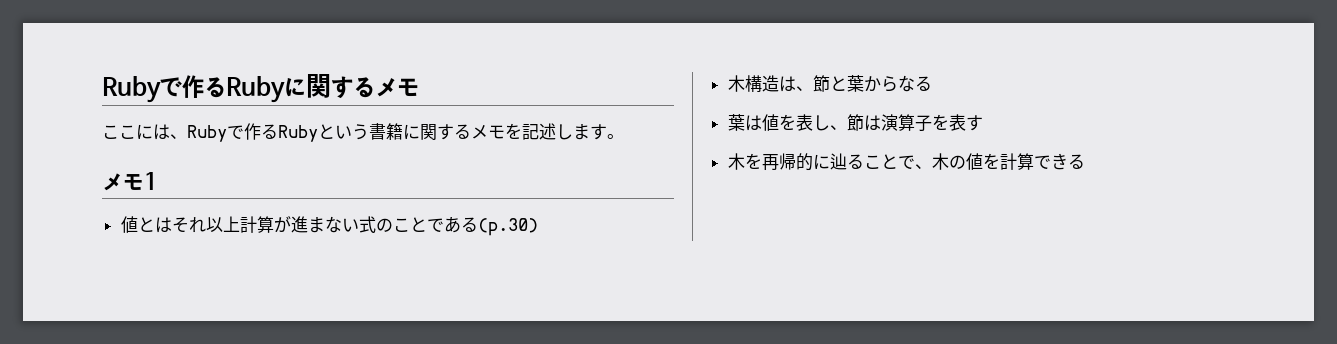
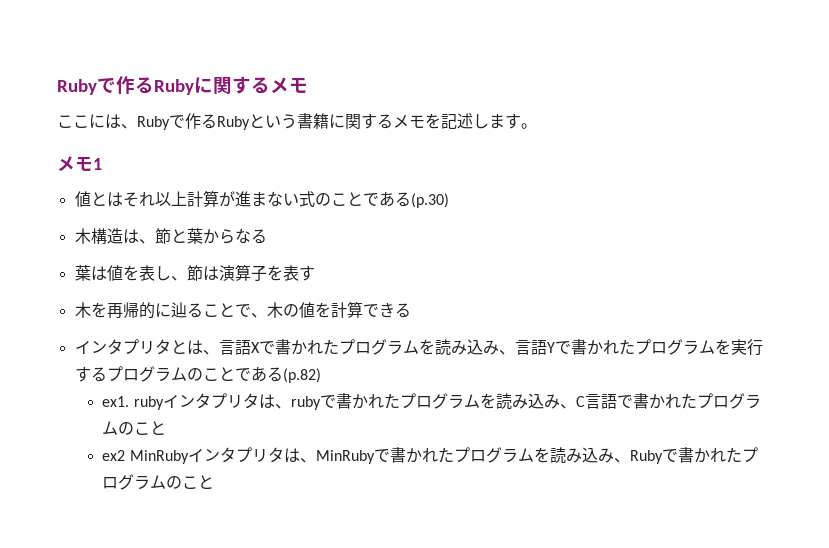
(1085, 161) none -> [74,339,763,356] [74,366,321,383] [102,393,761,410] [102,421,167,435] [102,447,758,464] [102,474,215,490] // インタプリタとは、言語Xで書かれたプログラムを読み込み、言語Yで書かれたプログラムを実行するプログラムのことである(p.82) // ex1. rubyインタプリタは、rubyで書かれたプログラムを読み込み、C言語で書かれたプログラムのこと // ex2 MinRubyインタプリタは、MinRubyで書かれたプログラムを読み込み、Rubyで書かれたプログラムのこと

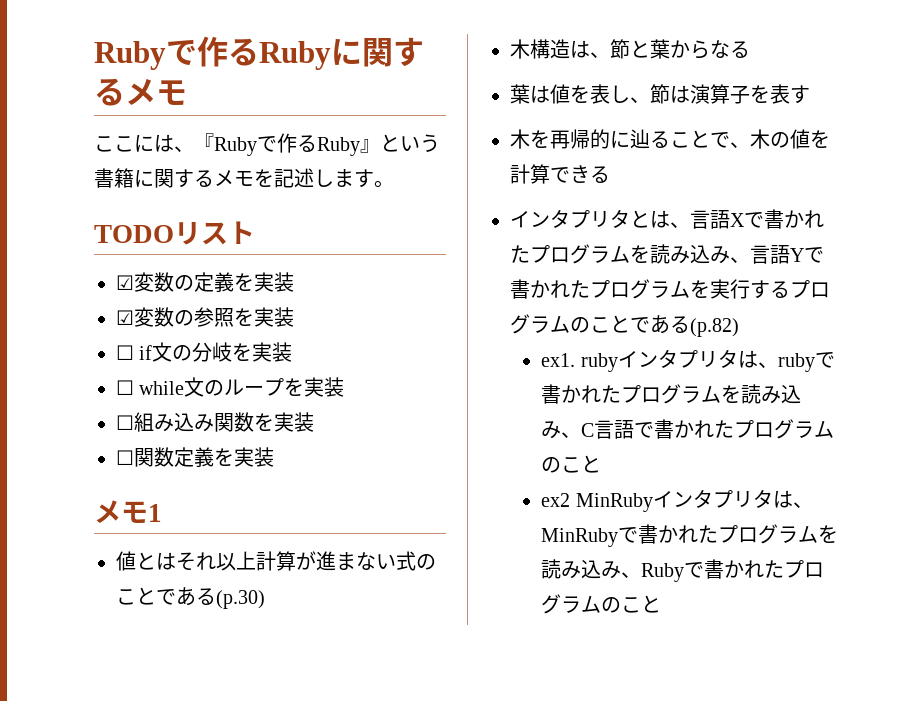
[137,113,250,130] Rubyで作るRuby -> [194,133,380,156] 『Rubyで作るRuby』
(537, 126) none -> [94,221,255,245] [116,272,294,292] [116,307,294,327] [116,342,293,362] [116,377,345,397] [116,412,314,432] [116,447,274,467] // TODOリスト // ☑変数の定義を実装 // ☑変数の参照を実装 // ☐ if文の分岐を実装 // ☐ while文のループを実装 // ☐組み込み関数を実装 // ☐関数定義を実装

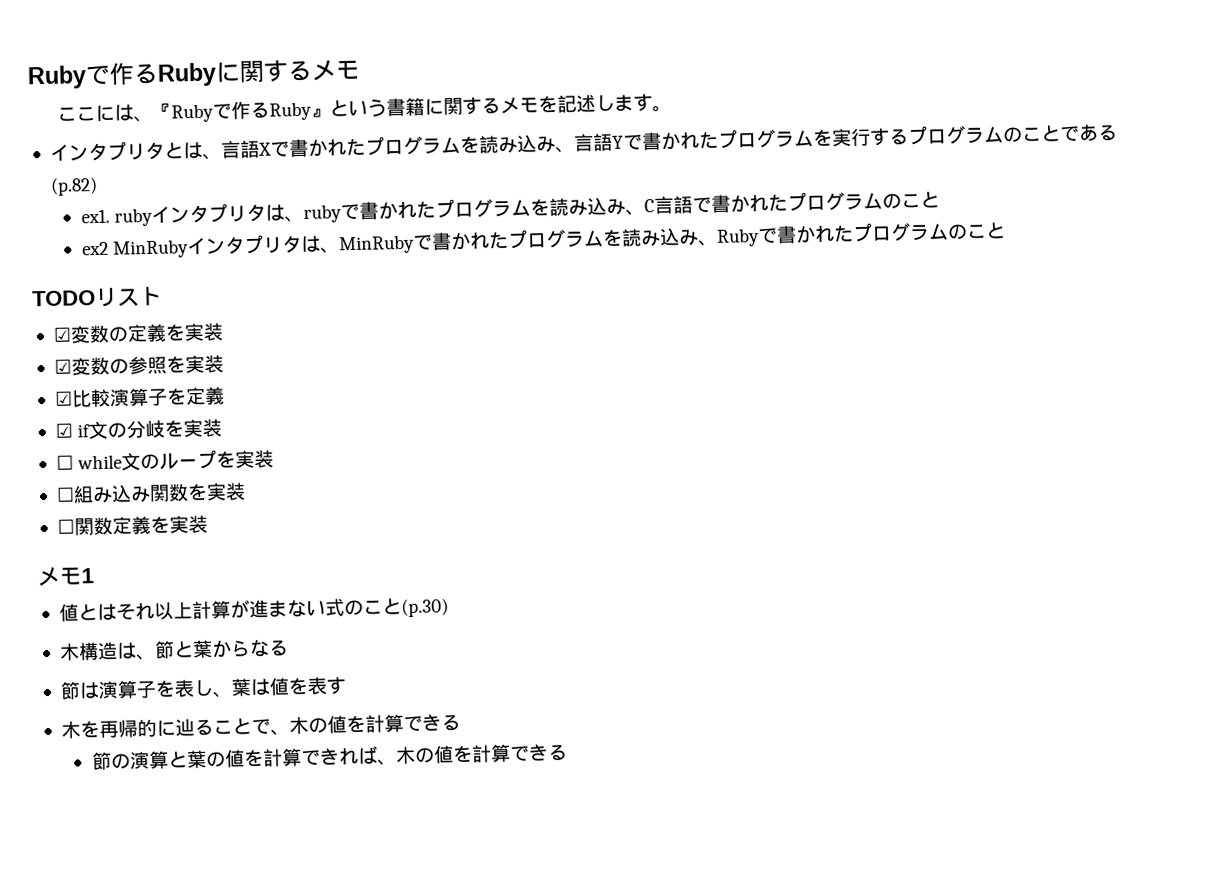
[94,221,255,245] [116,272,294,292] [116,307,294,327] [116,342,293,362] [116,377,345,397] [116,412,314,432] [116,447,274,467] [94,500,162,523] [116,551,436,571] [116,587,265,609] [510,39,750,59] [510,84,810,104] [510,129,830,149] [510,164,610,184] // TODOリスト // ☑変数の定義を実装 // ☑変数の参照を実装 // ☐ if文の分岐を実装 // ☐ while文のループを実装 // ☐組み込み関数を実装 // ☐関数定義を実装 // メモ1 // 値とはそれ以上計算が進まない式のことである(p.30) // 木構造は、節と葉からなる // 葉は値を表し、節は演算子を表す // 木を再帰的に辿ることで、木の値を計算できる -> (672, 109) none
(662, 604) none -> [32,285,162,308] [52,322,224,344] [53,354,224,376] [54,386,225,408] [54,418,223,440] [55,449,275,471] [55,482,246,504] [56,514,208,536] [37,566,94,587] [58,598,449,622] [58,639,289,661] [59,676,346,700] [60,713,461,739] [91,743,568,771] // TODOリスト // ☑変数の定義を実装 // ☑変数の参照を実装 // ☑比較演算子を定義 // ☑ if文の分岐を実装 // ☐ while文のループを実装 // ☐組み込み関数を実装 // ☐関数定義を実装 // メモ1 // 値とはそれ以上計算が進まない式のこと(p.30) // 木構造は、節と葉からなる // 節は演算子を表し、葉は値を表す // 木を再帰的に辿ることで、木の値を計算できる // 節の演算と葉の値を計算できれば、木の値を計算できる

